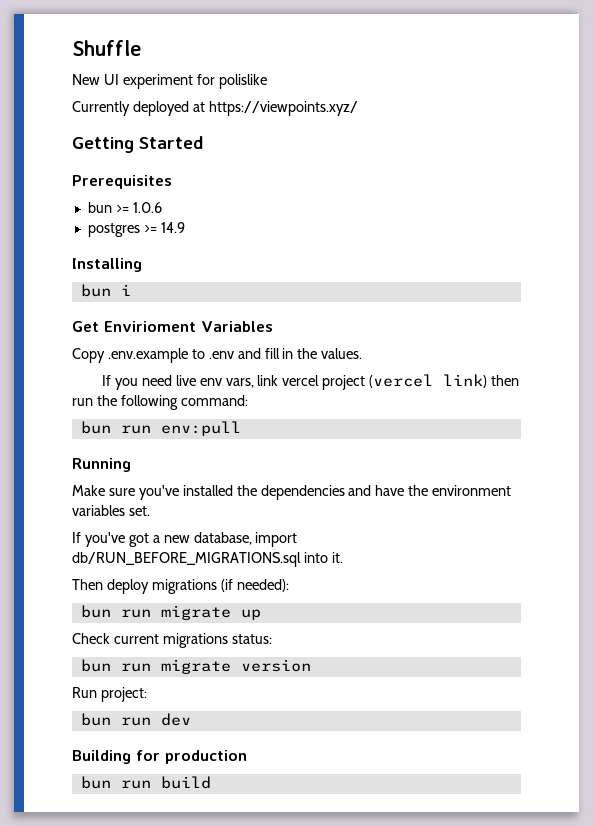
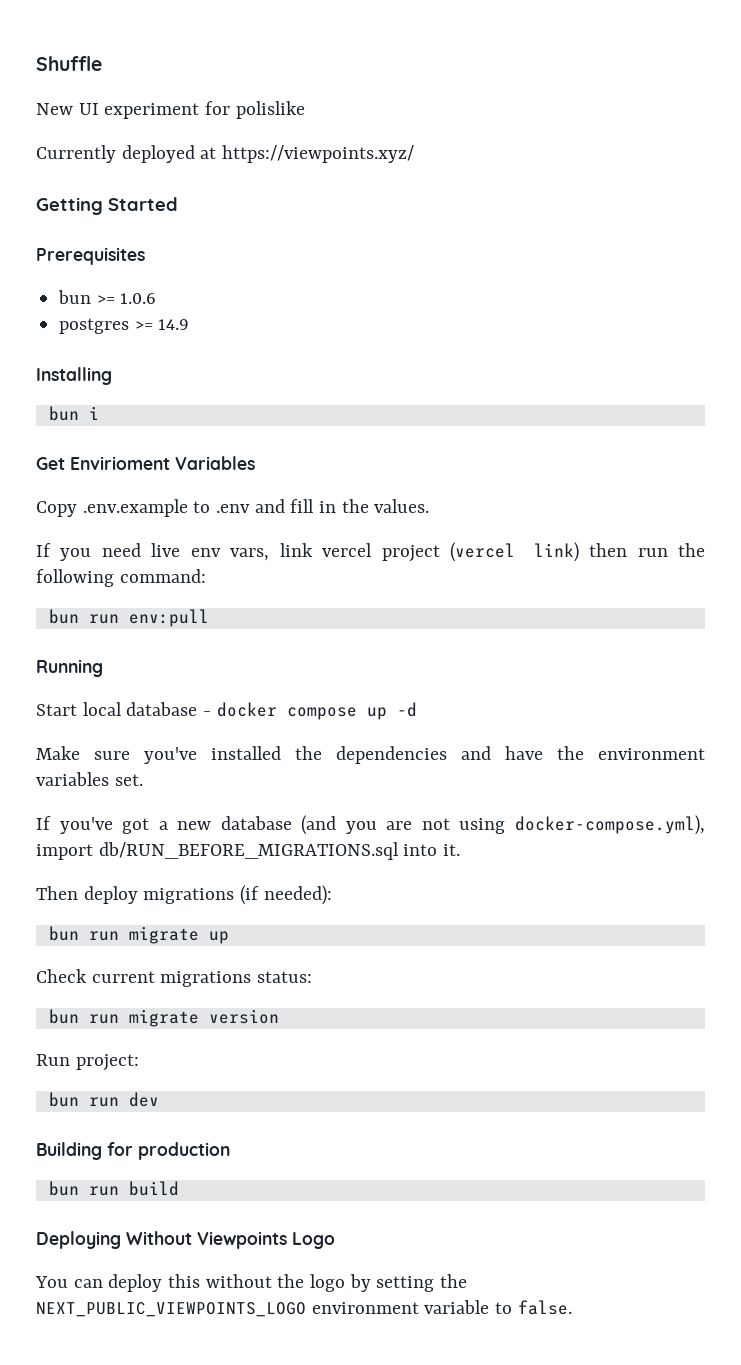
(131, 465) none -> [36,702,417,720] // Start local database - docker compose up -d
[193,532,252,545] database, -> [220,815,705,835] database (and you are not using docker-compose.yml),
(211, 782) none -> [36,1231,335,1249] [35,1274,468,1292] [36,1300,572,1317] // Deploying Without Viewpoints Logo // You can deploy this without the logo by setting the NEXT_PUBLIC_VIEWPOINTS_LOGO environment variable to false.

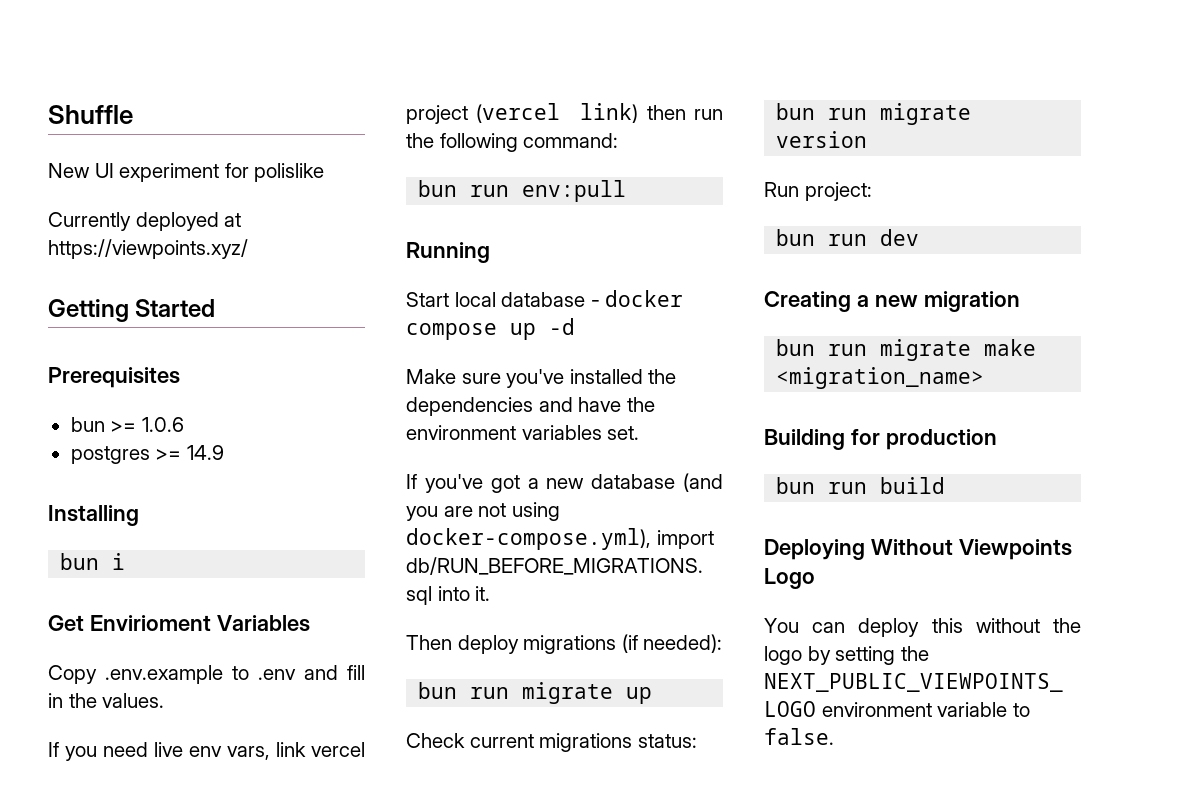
(159, 1099) none -> [764,291,1020,312] [776,339,1037,361] [776,367,985,389] // Creating a new migration // bun run migrate make <migration_name>

